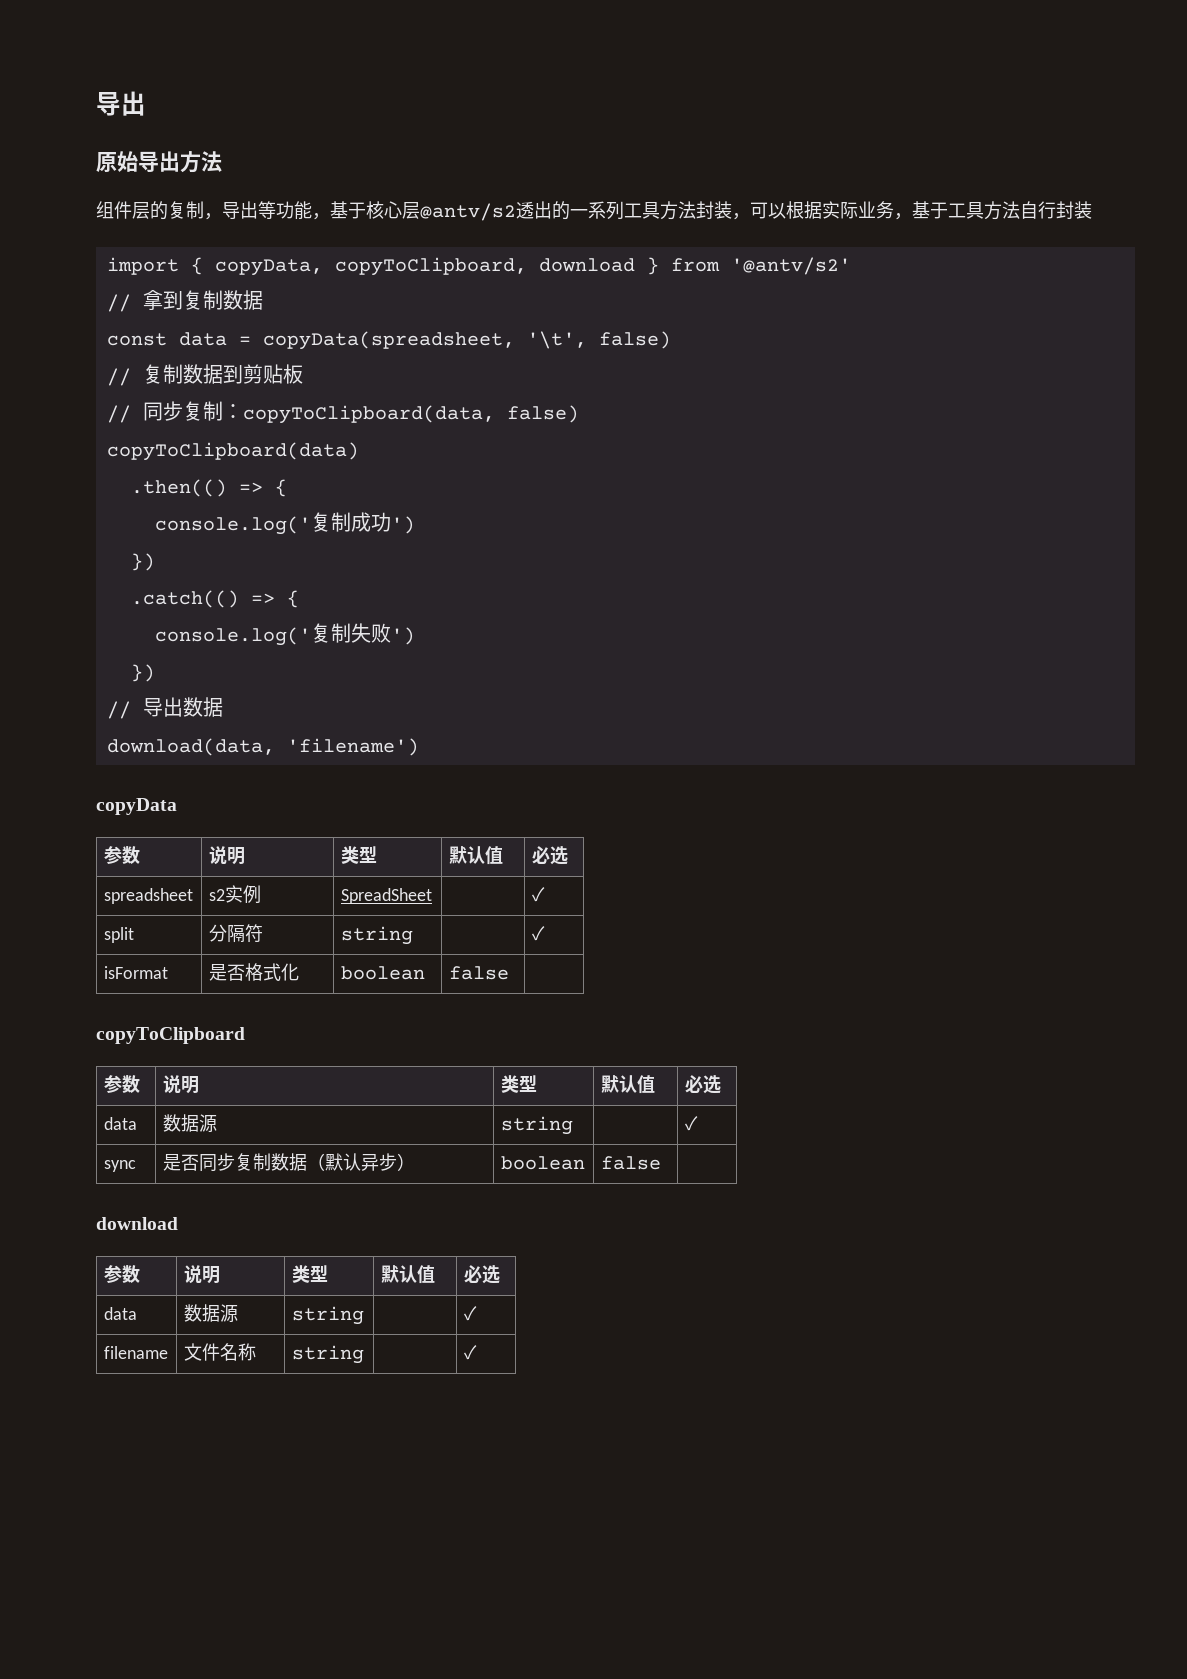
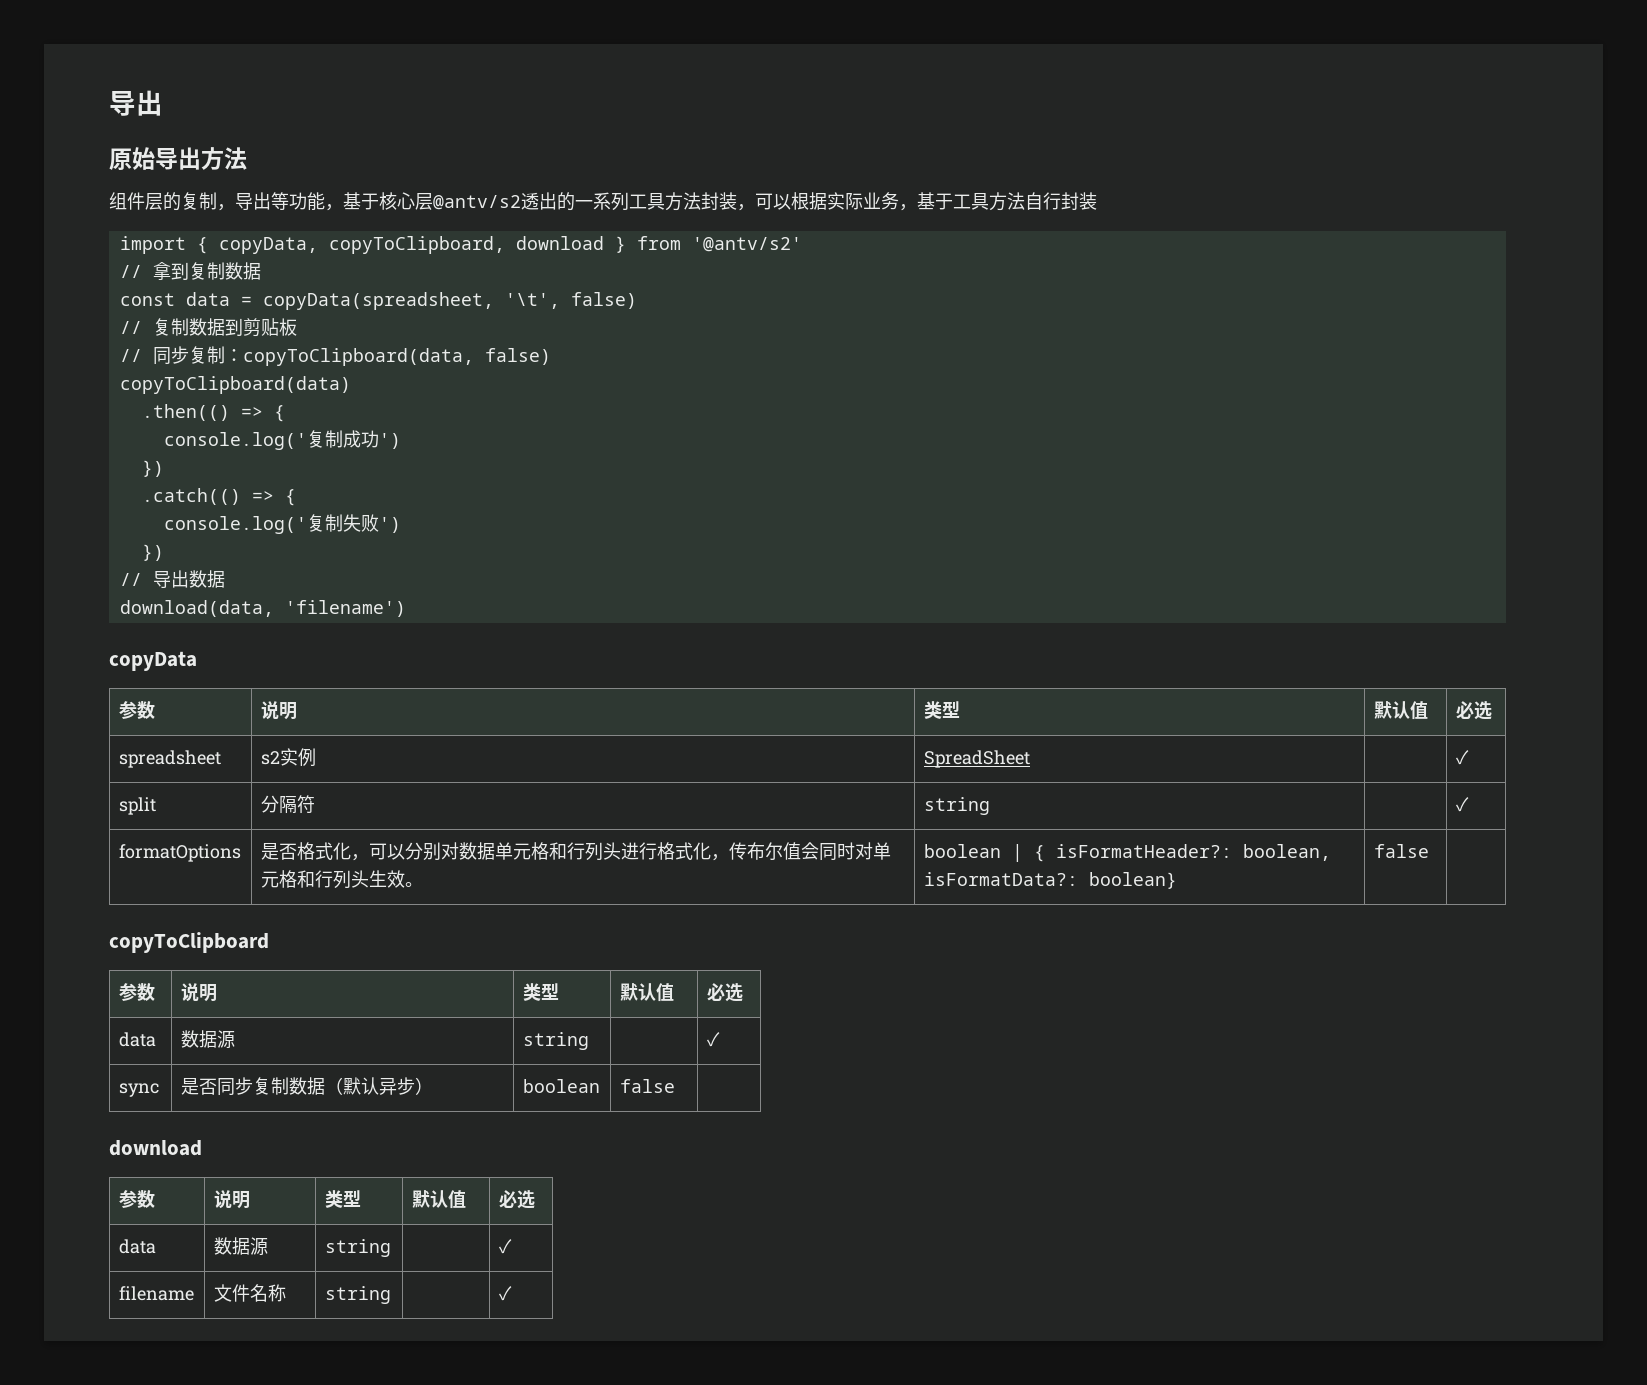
[103,966,168,979] isFormat -> [118,844,241,862] formatOptions
[340,966,425,980] | boolean -> [350,842,891,861] [260,870,423,889] [923,844,1331,862] [923,872,1177,889] ，可以分别对数据单元格和行列头进行格式化，传布尔值会同时对单元格和行列头生效。 | boolean | { isFormatHeader?: boolean, isFormatData?: boolean}

